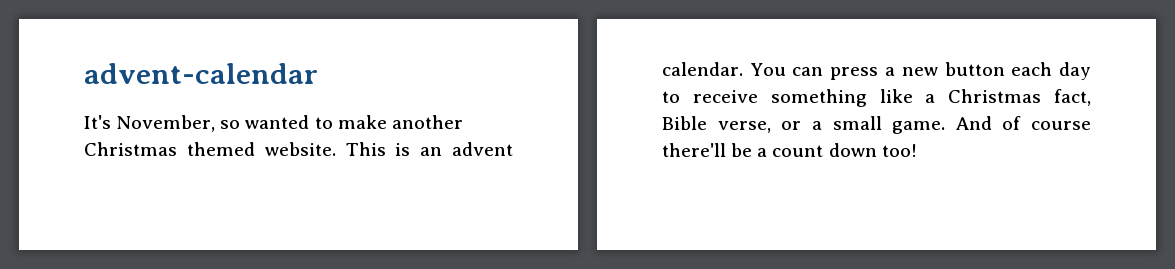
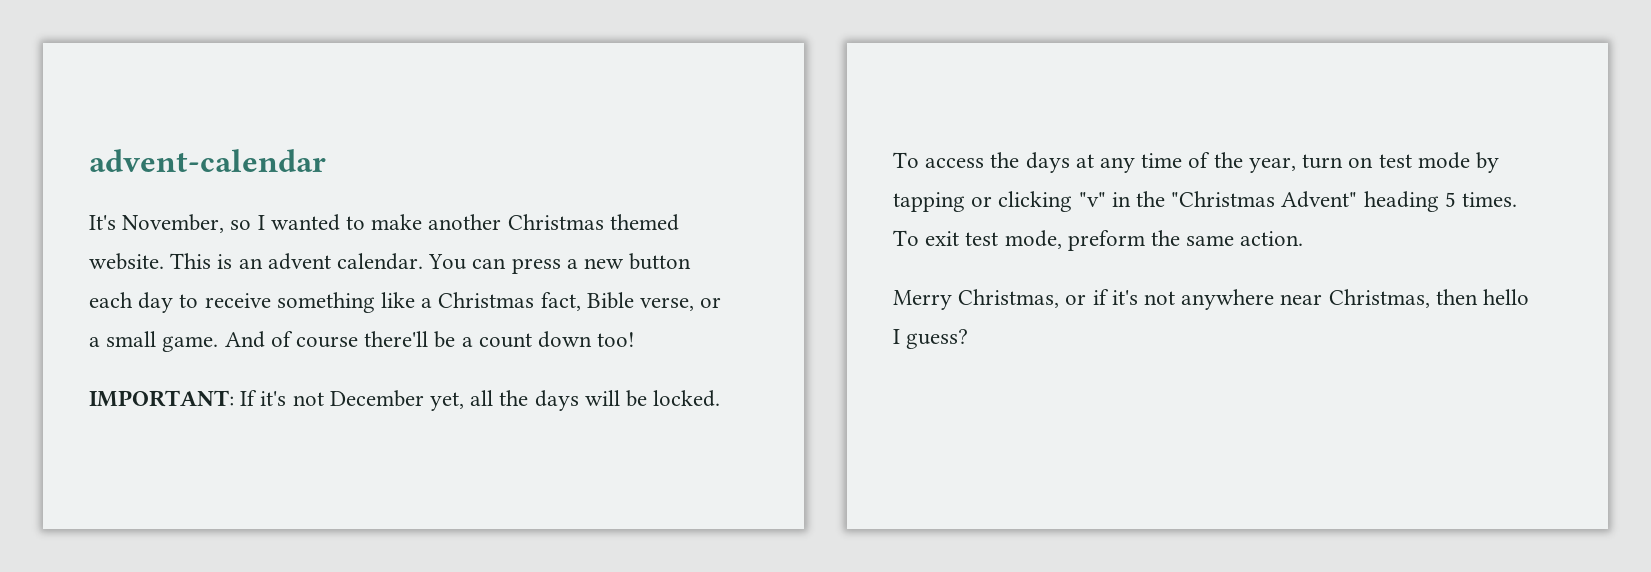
(241, 124) none -> [257,215,265,230] I
(917, 150) none -> [89,390,721,411] [893,152,1499,173] [893,191,1518,212] [893,230,1304,251] [893,289,1530,310] [893,329,969,349] // IMPORTANT: If it's not December yet, all the days will be locked. To access the days at any time of the year, turn on test mode by tapping or clicking "v" in the "Christmas Advent" heading 5 times. To exit test mode, preform the same action. // Merry Christmas, or if it's not anywhere near Christmas, then hello I guess?

